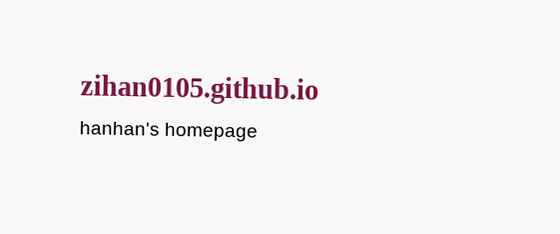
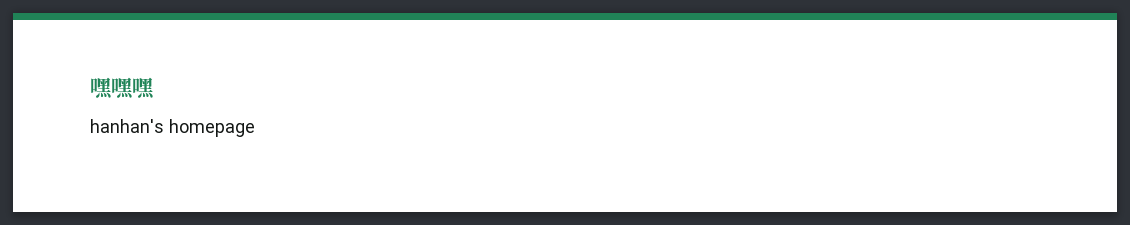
[80,74,319,106] zihan0105.github.io -> [90,77,155,100] 嘿嘿嘿

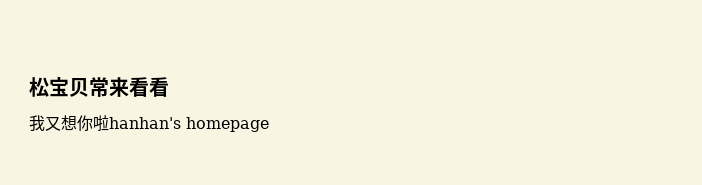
[90,77,155,100] 嘿嘿嘿 // -> [29,77,169,97] [29,115,109,131] 松宝贝常来看看 // 我又想你啦

